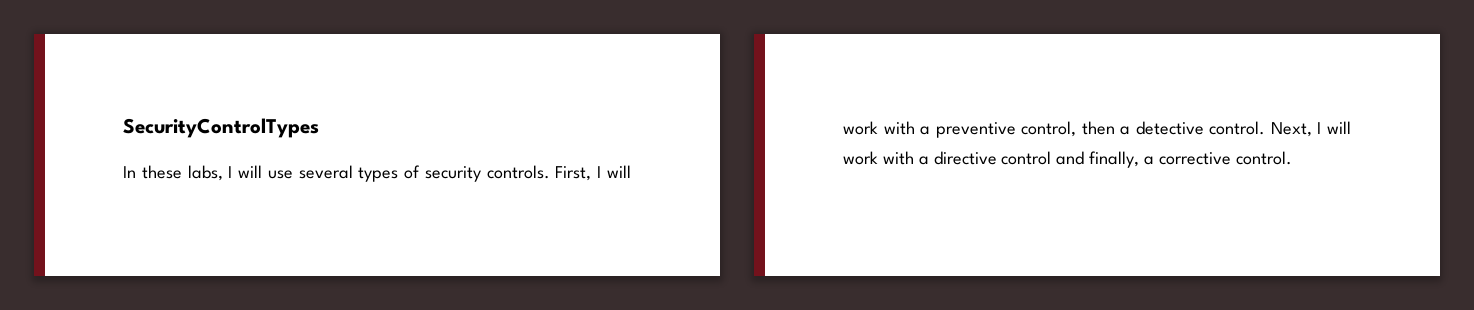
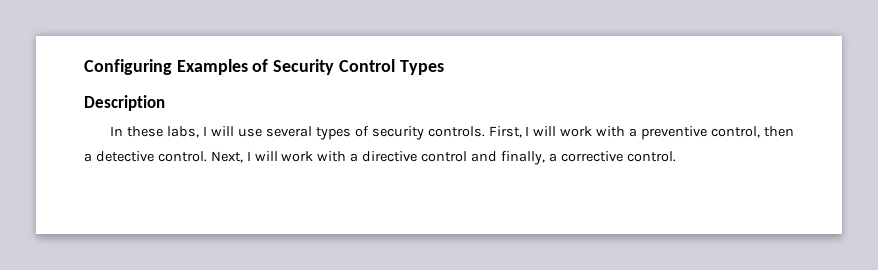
[123,118,319,138] SecurityControlTypes -> [84,59,444,75] [84,95,165,111] Configuring Examples of Security Control Types // Description

